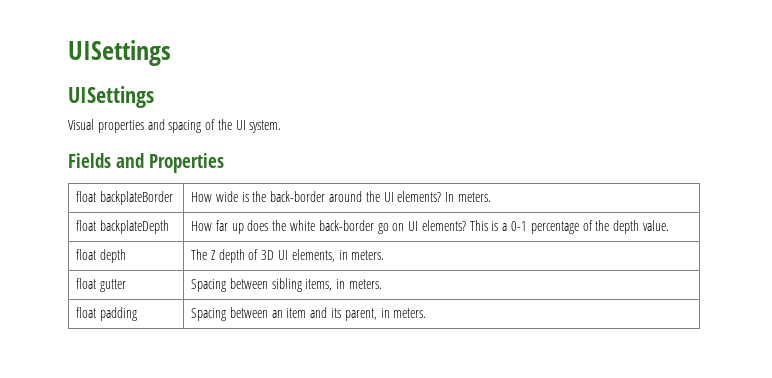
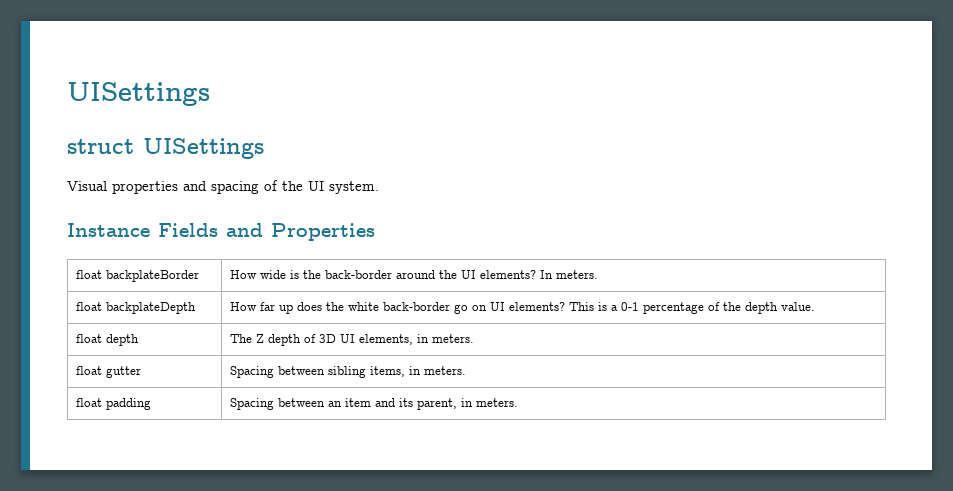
[68,40,171,66] UISettings // -> [67,82,210,106] [67,139,134,154] UISettings // struct
(282, 126) none -> [67,223,150,237] Instance

